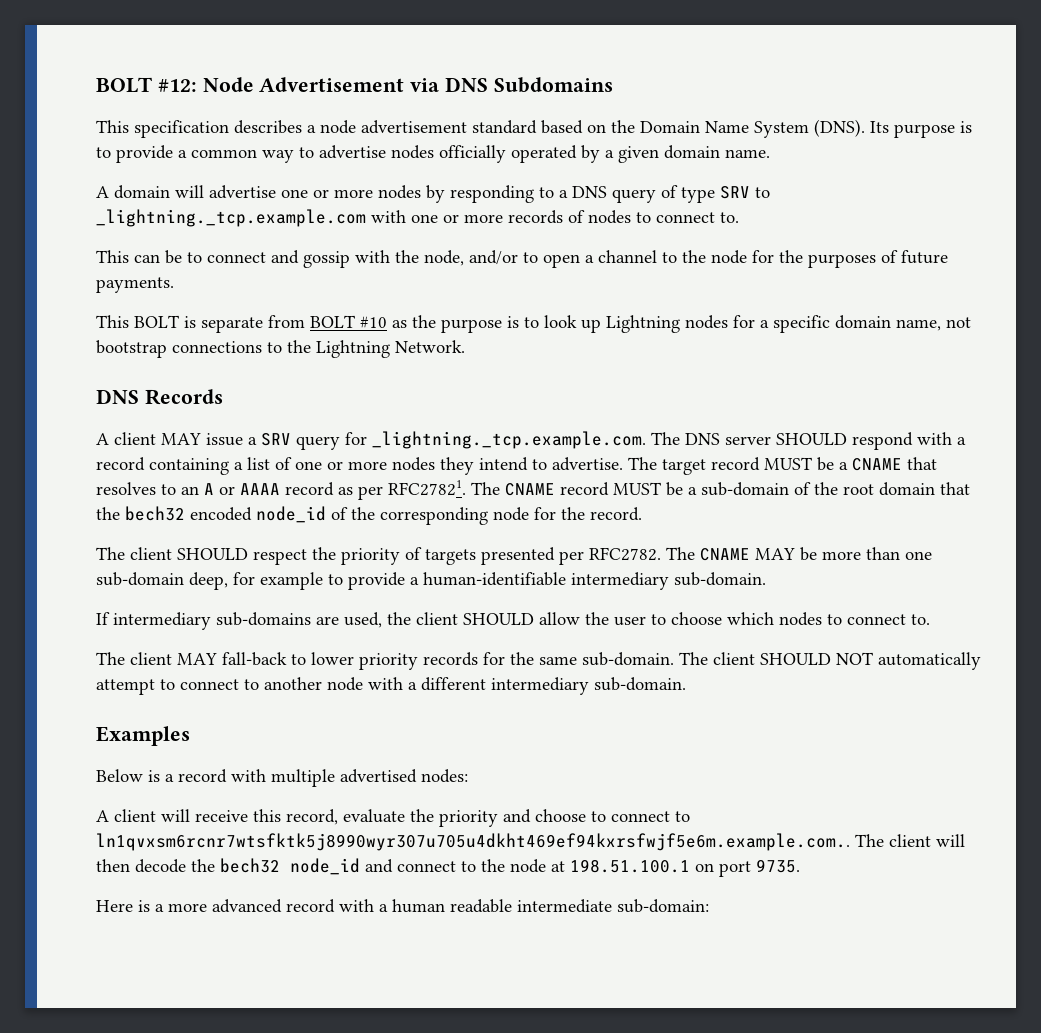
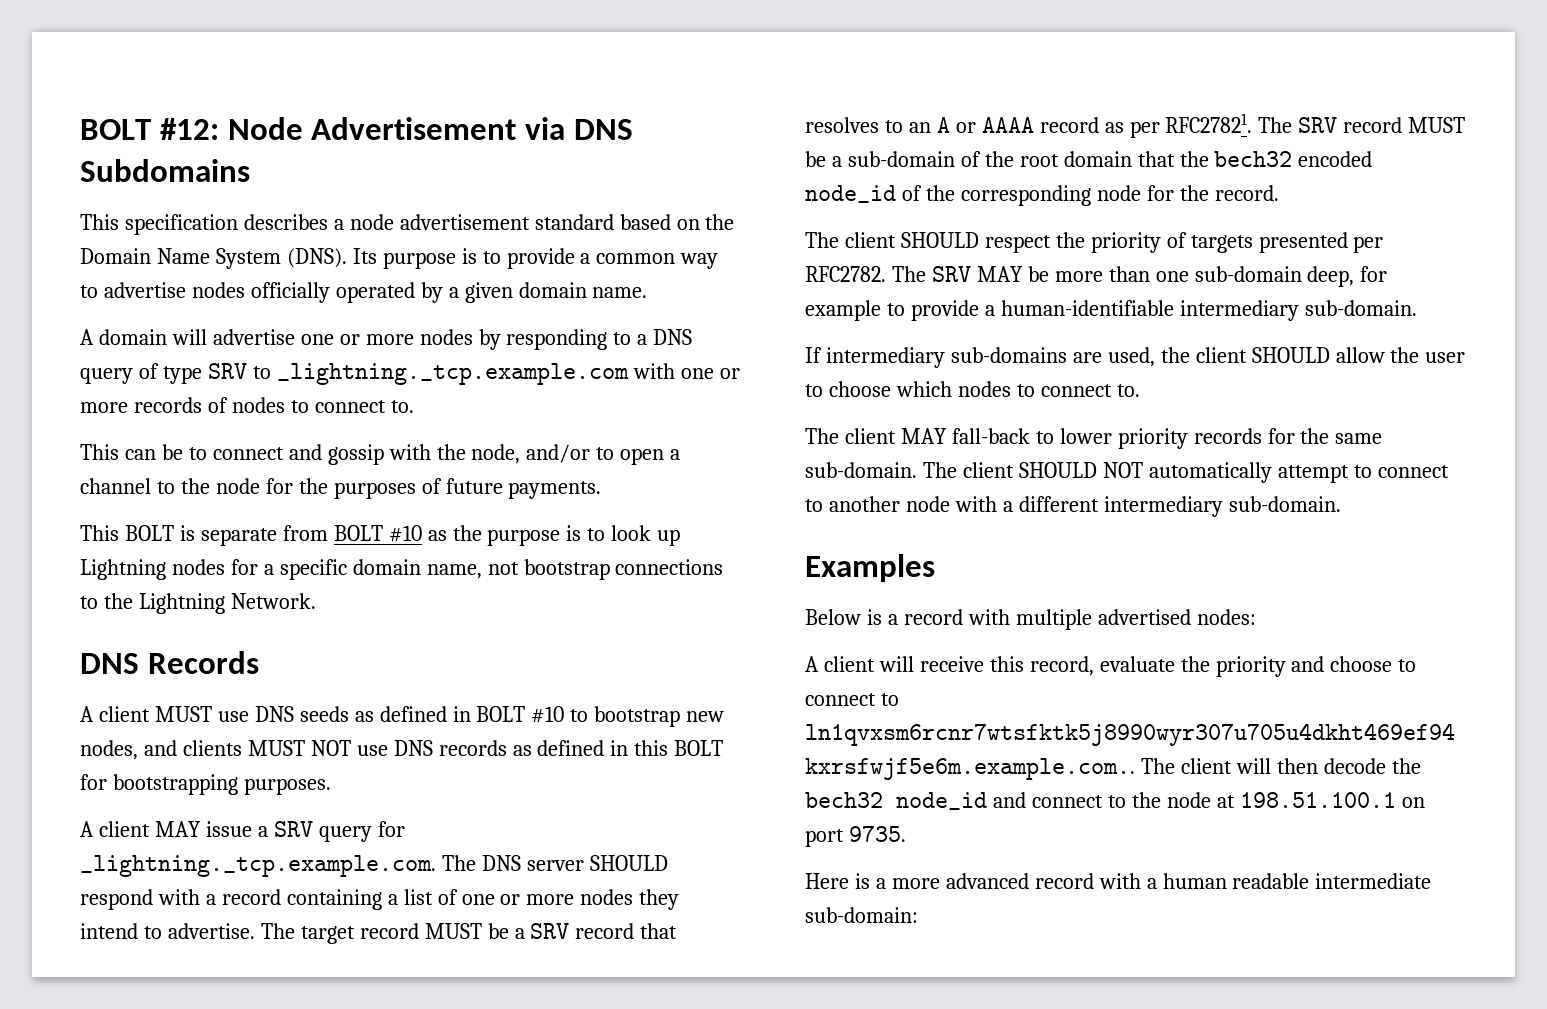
(223, 397) none -> [80,706,725,727] [80,740,724,760] [80,774,331,795] // A client MUST use DNS seeds as defined in BOLT #10 to bootstrap new nodes, and clients MUST NOT use DNS records as defined in this BOLT for bootstrapping purposes.
[852,458,902,471] CNAME -> [530,923,635,939] SRV record
[505,483,555,496] CNAME -> [1298,117,1338,133] SRV
[700,548,750,561] CNAME -> [931,266,971,282] SRV

